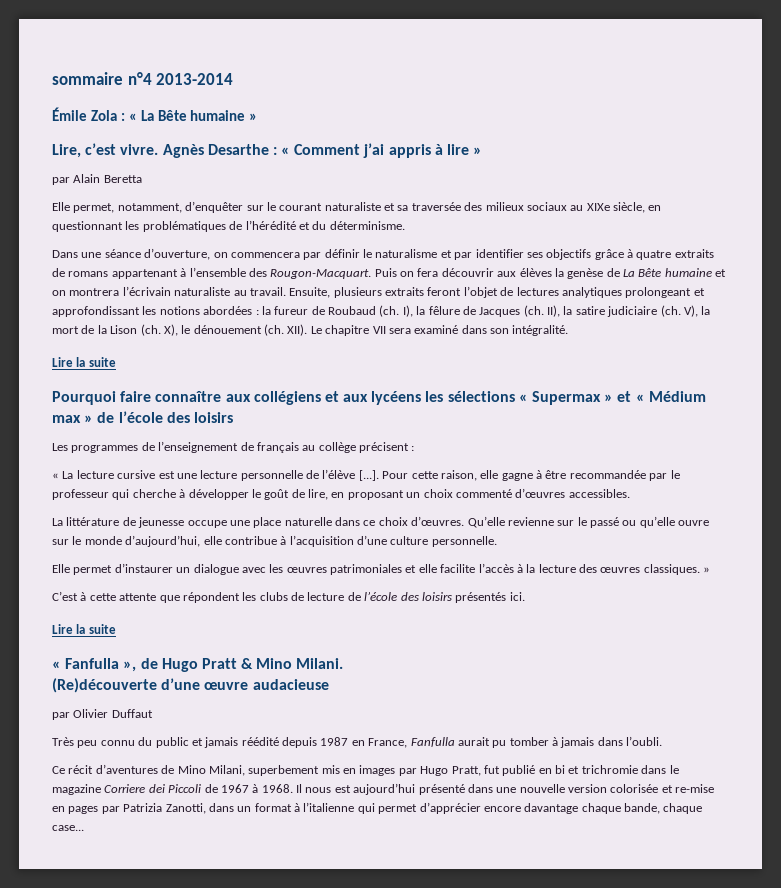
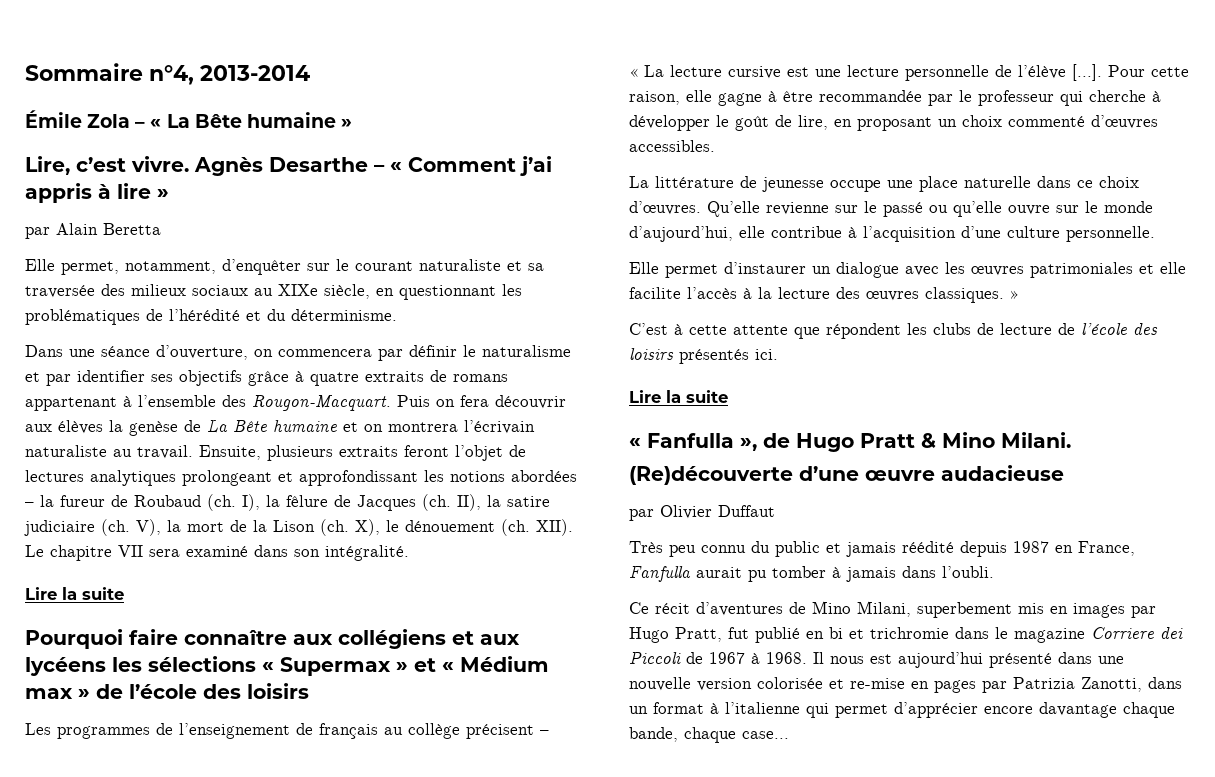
[52,72,152,85] sommaire n°4 -> [25,63,194,85] Sommaire n°4,
[120,113,125,121] : -> [135,122,146,128] –
[272,147,277,155] : -> [374,165,385,172] –
[255,310,259,315] : -> [25,502,34,507] –
[411,446,415,451] : -> [540,730,549,735] –

